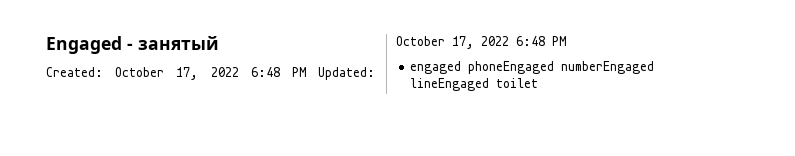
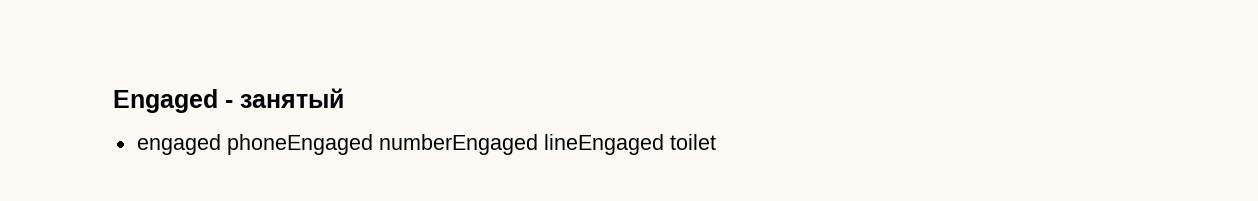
[46,67,375,80] [396,36,566,49] // Created: October 17, 2022 6:48 PM Updated: October 17, 2022 6:48 PM -> (344, 98) none

